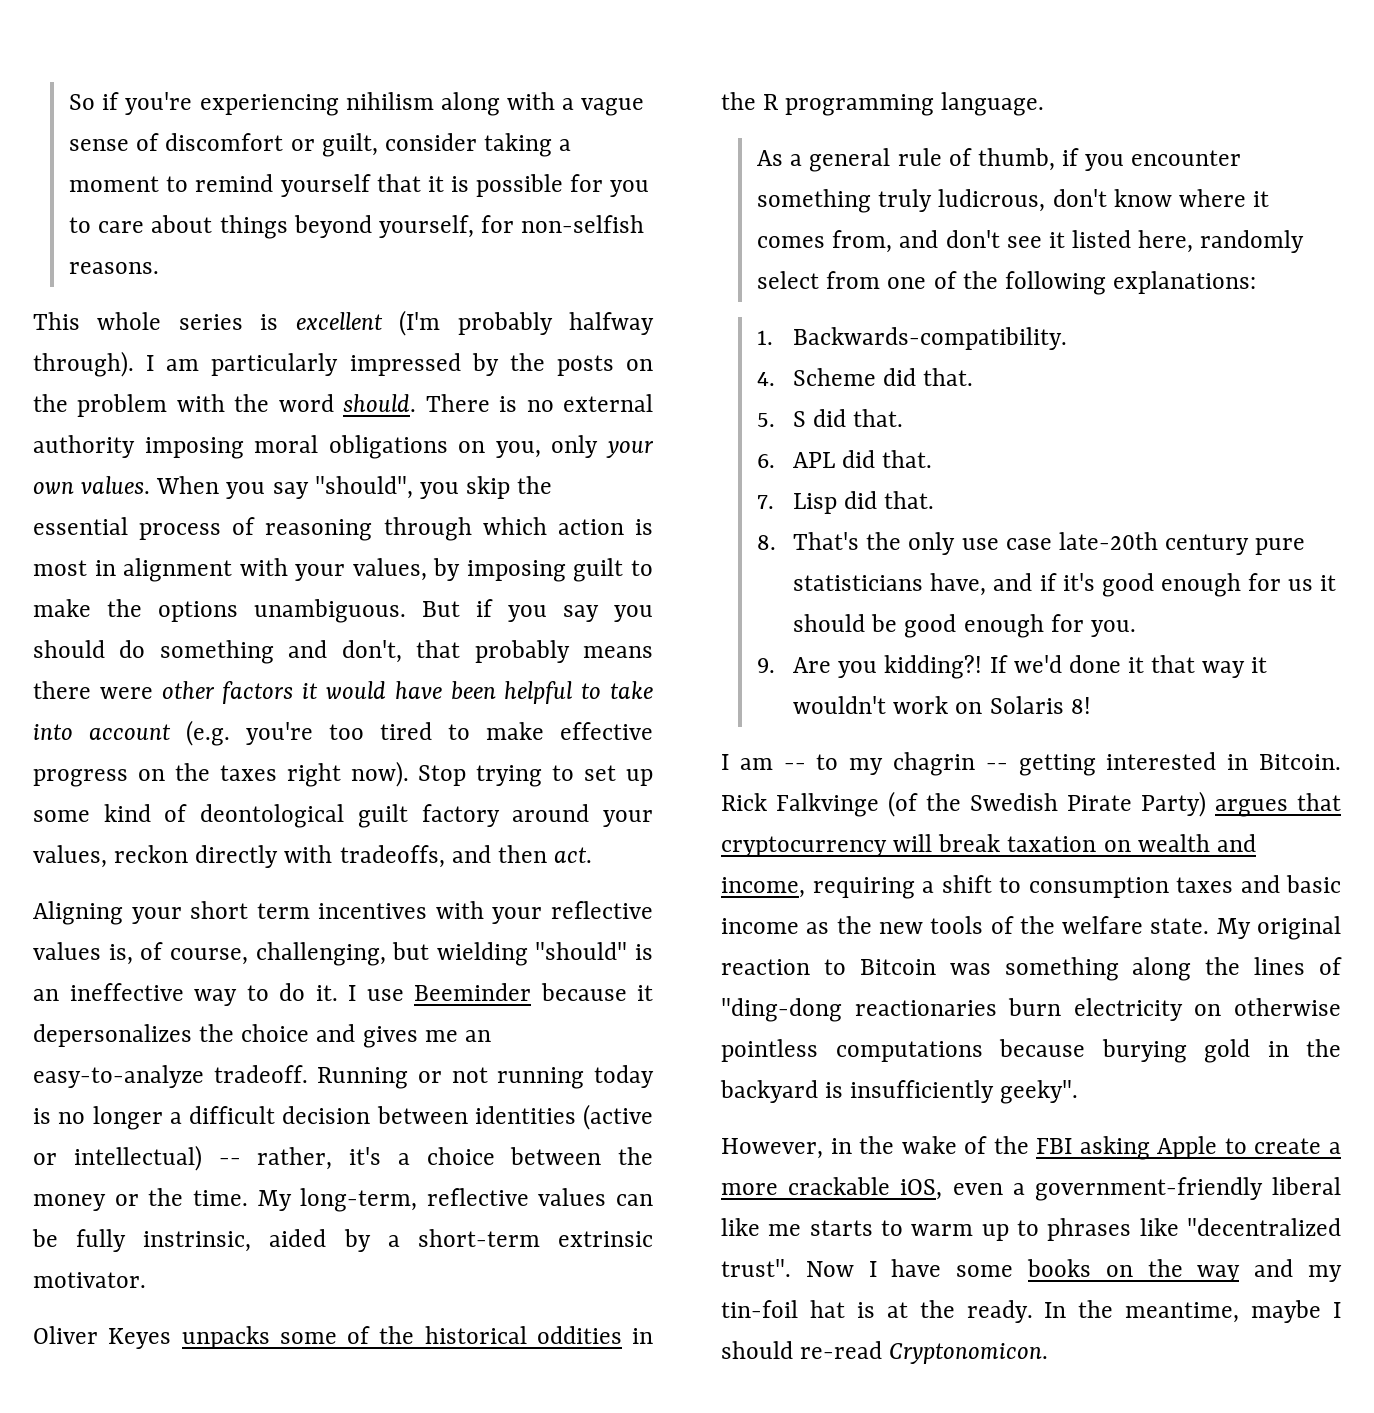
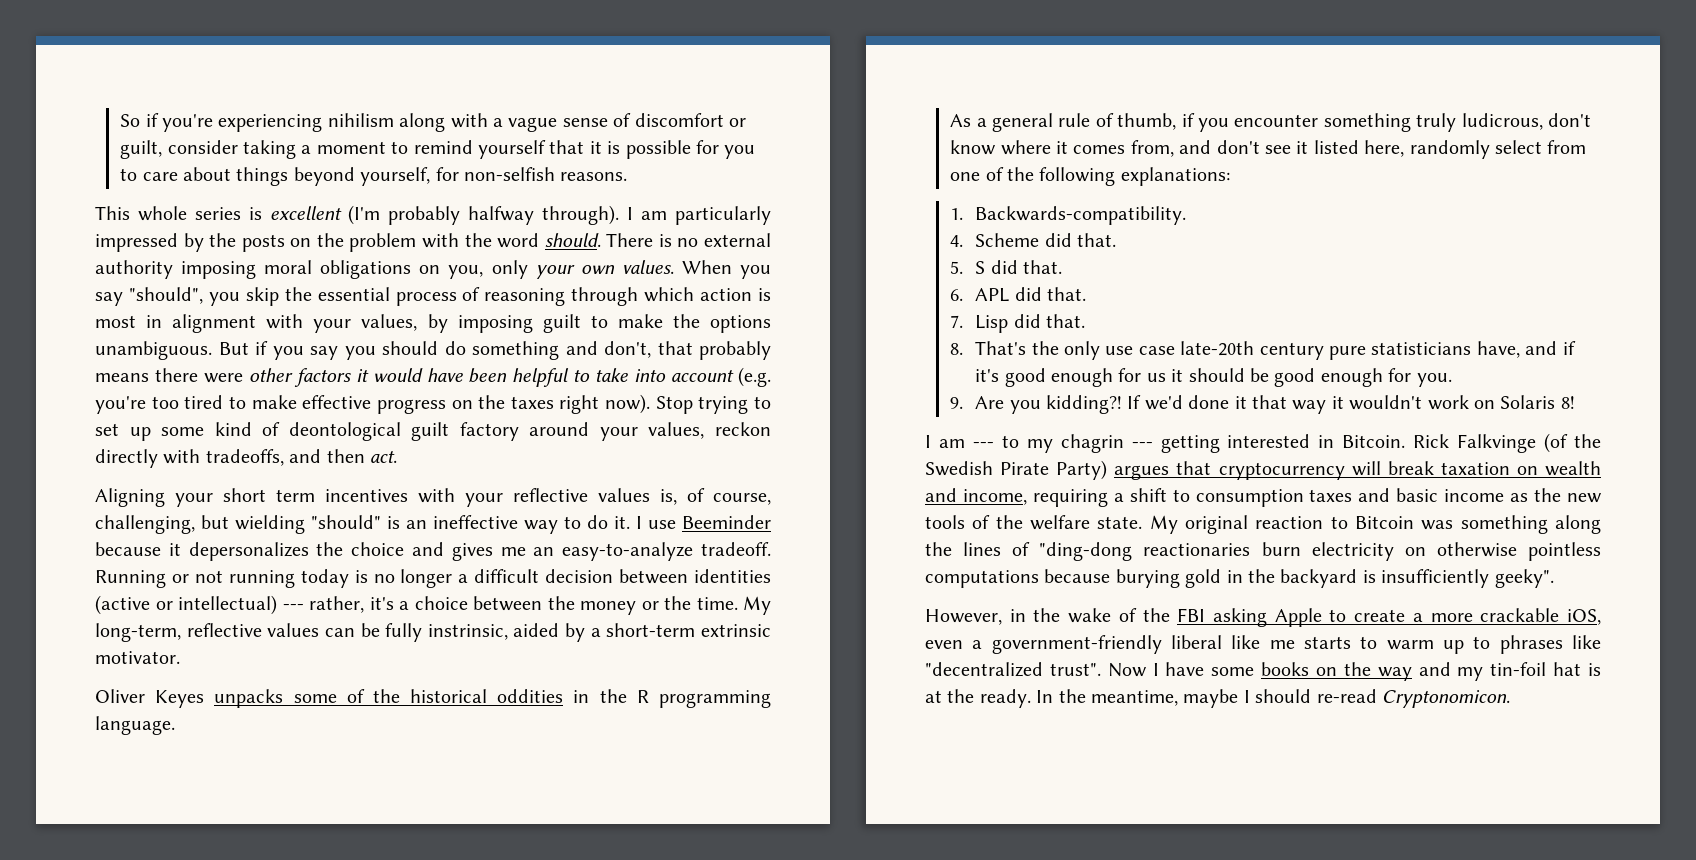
[218,1158,241,1165] -- -> [282,604,304,610] ---
[783,763,806,770] -- -> [972,442,994,448] ---
[985,763,1008,770] -- -> [1131,442,1153,448] ---

